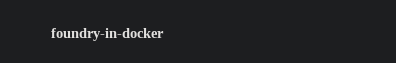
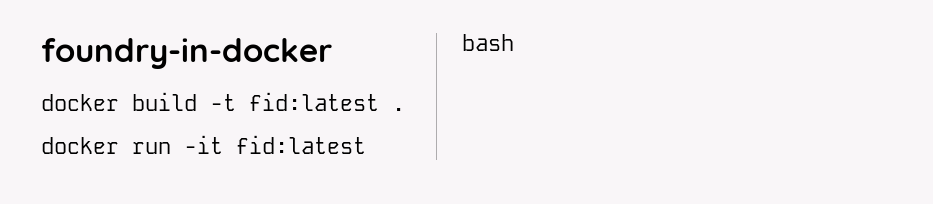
(164, 34) none -> [41,92,405,111] [41,135,366,154] [462,34,514,51] // docker build -t fid:latest . // docker run -it fid:latest bash

